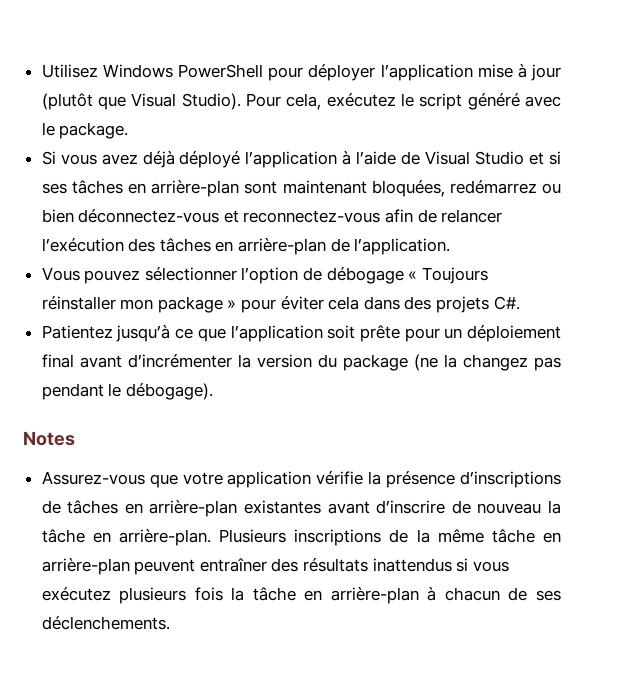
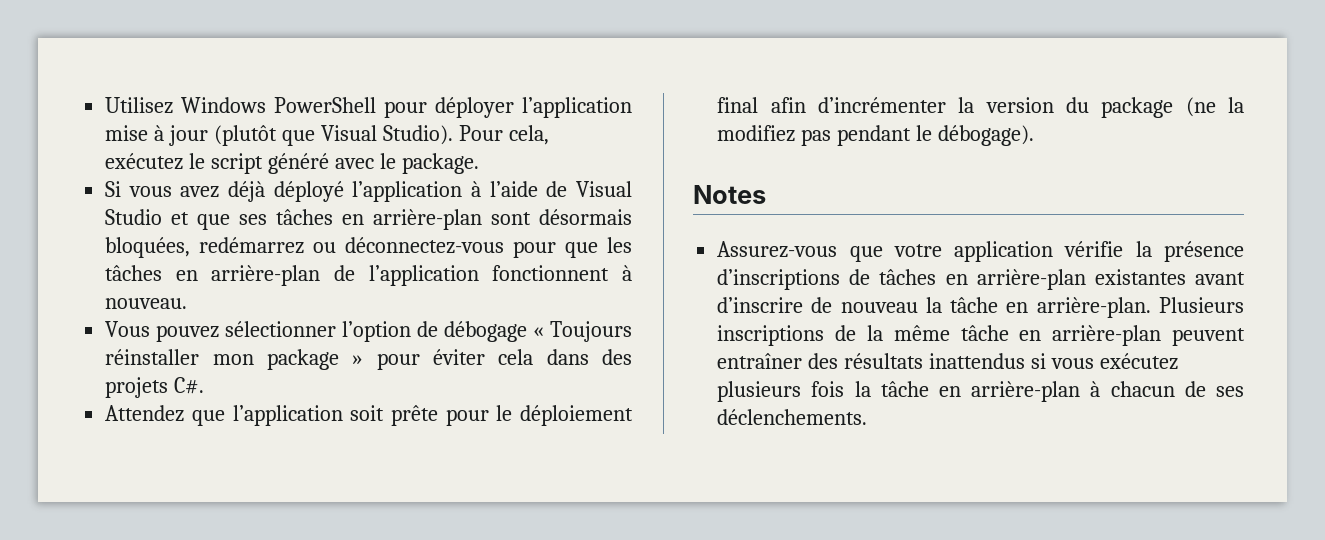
[548,151,561,165] si -> [197,214,231,230] que
[282,180,367,194] maintenant -> [539,209,632,225] désormais
[41,209,503,223] [41,238,451,255] bien déconnectez-vous et reconnectez-vous afin de relancer l’exécution des tâches en arrière-plan de l’application. -> [345,237,632,258] [105,265,632,286] [105,298,188,309] déconnectez-vous pour que les tâches en arrière-plan de l’application fonctionnent à nouveau.
[41,325,194,342] Patientez jusqu’à ce -> [105,405,185,422] Attendez
[444,328,463,339] un -> [496,405,513,421] le
[79,355,122,368] avant -> [770,97,806,113] afin
[462,354,528,371] changez -> [717,125,796,142] modifiez

